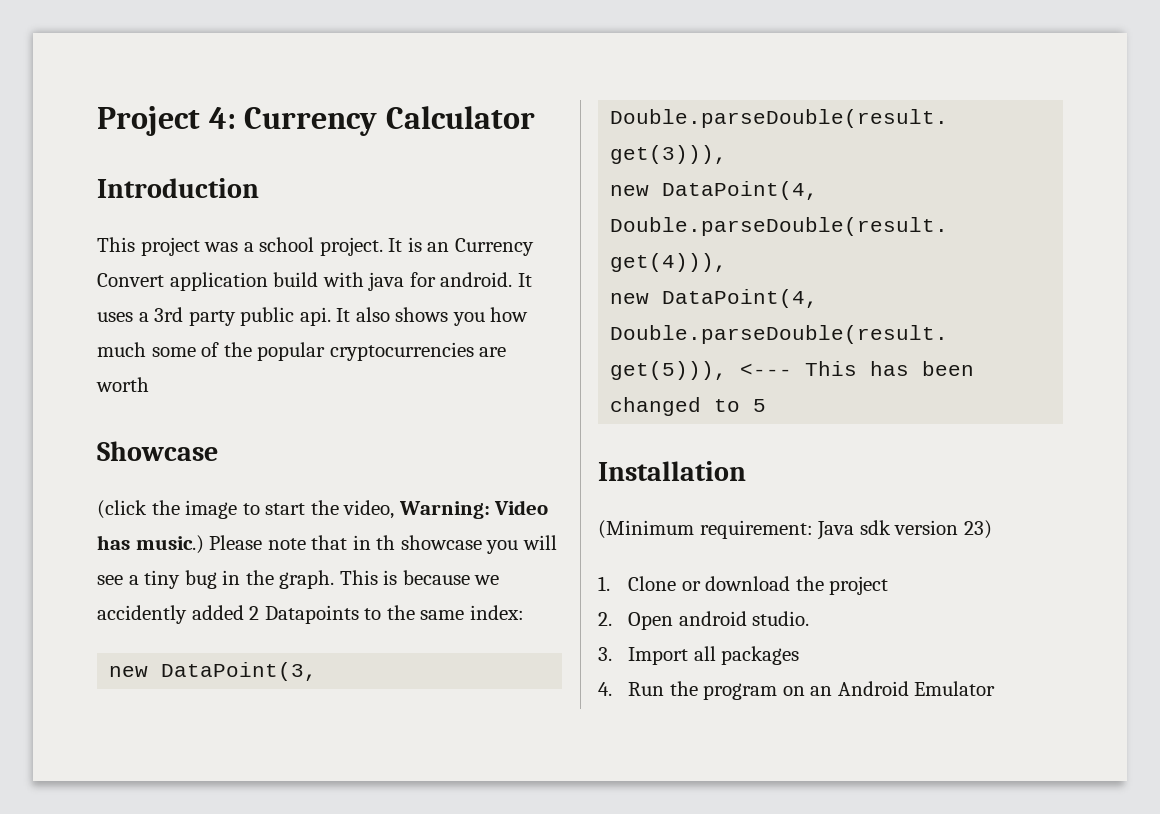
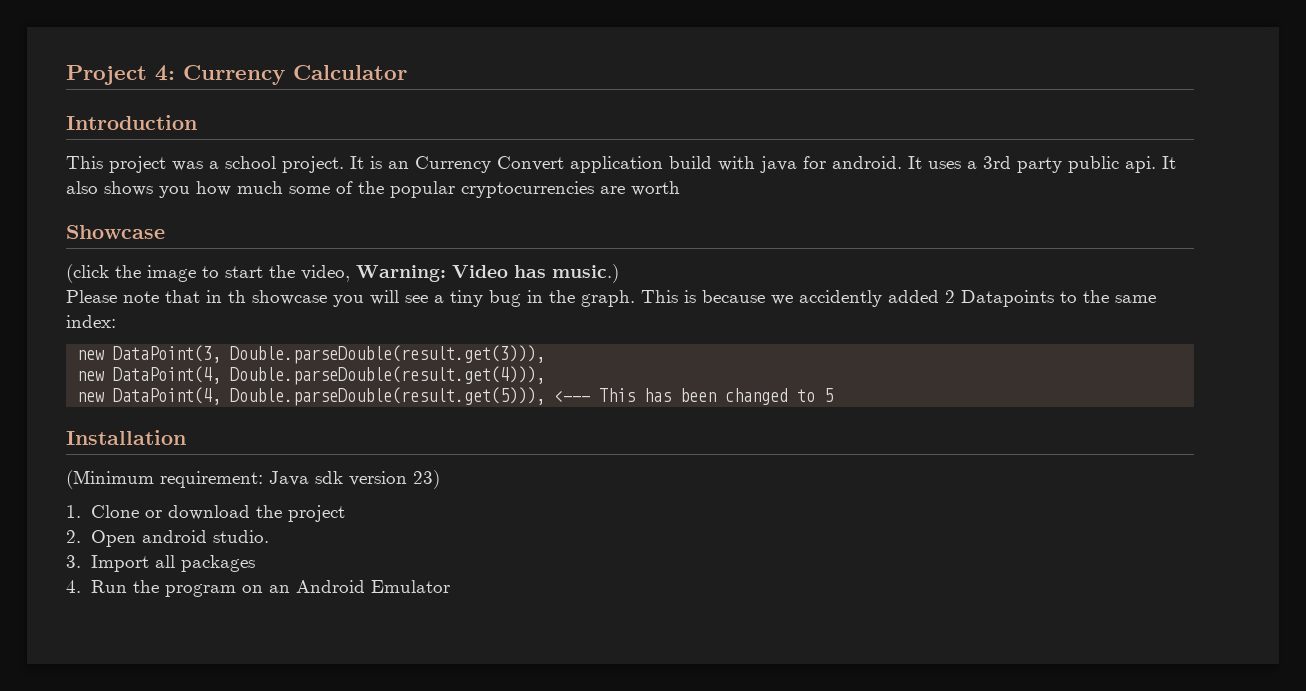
(204, 544) none -> (619, 273) //

